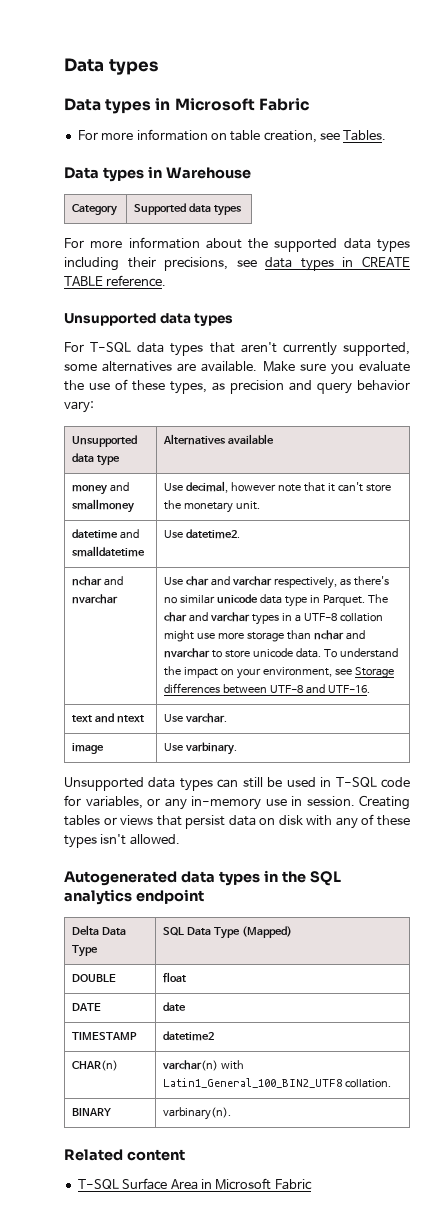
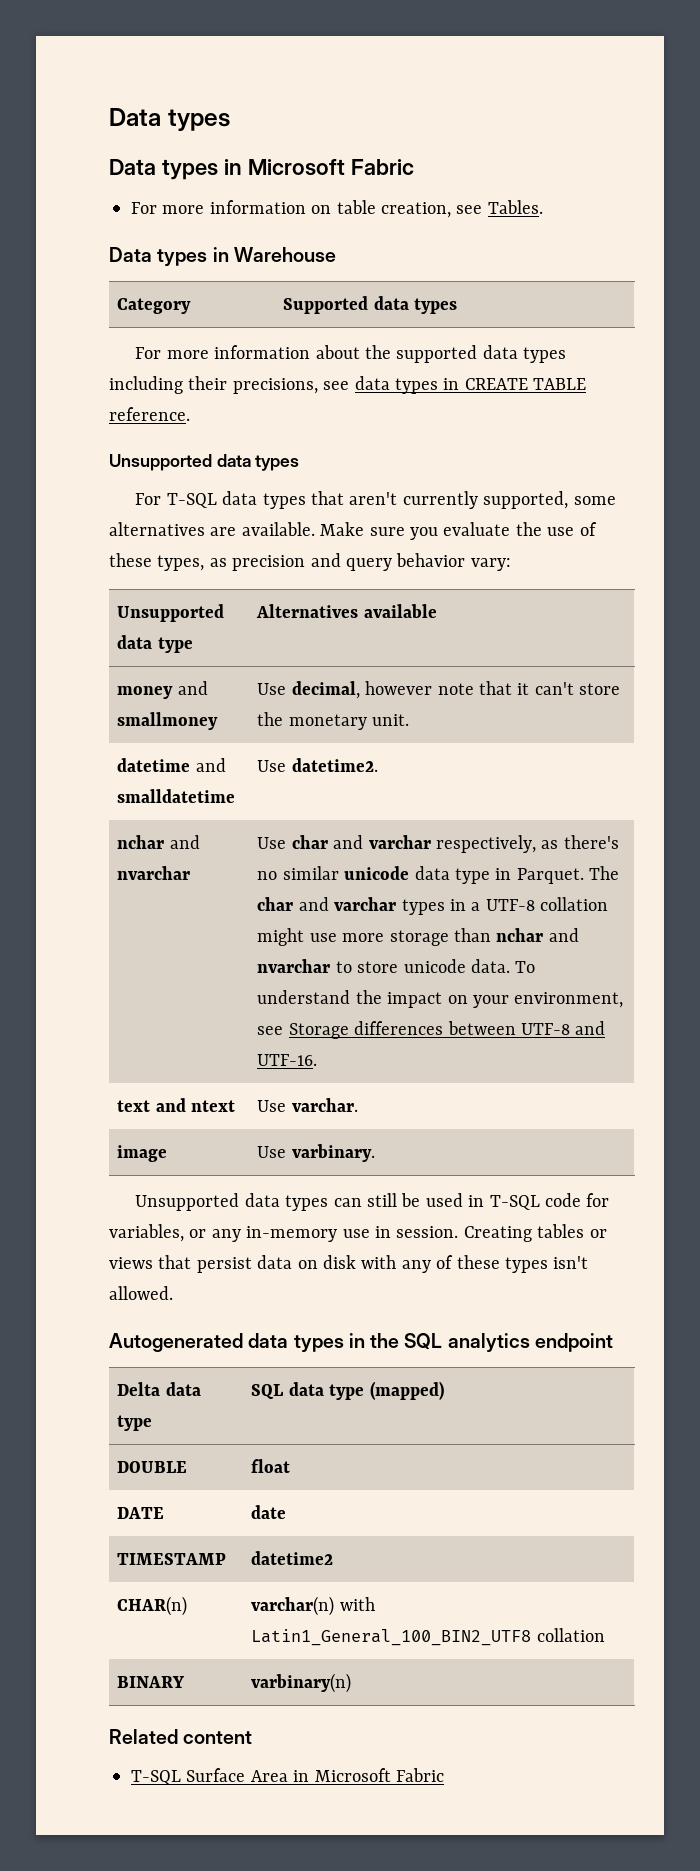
[101,927,126,935] [72,945,99,957] [163,926,292,939] Data Type | SQL Data Type (Mapped) -> [165,1382,201,1396] [117,1415,153,1431] [251,1381,444,1400] data type | SQL data type (mapped)
[344,1079,391,1088] collation. -> [536,1628,605,1642] collation
[163,1107,232,1120] varbinary(n). -> [251,1673,352,1693] varbinary(n)

